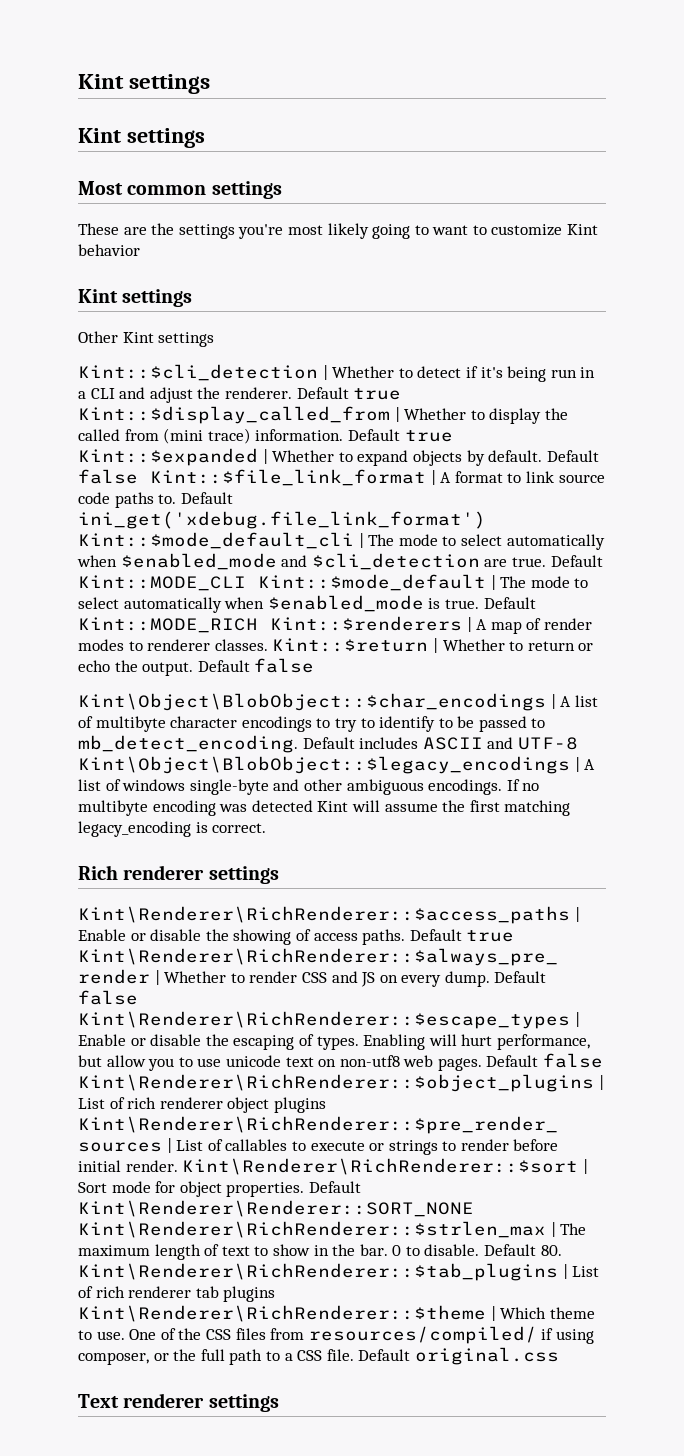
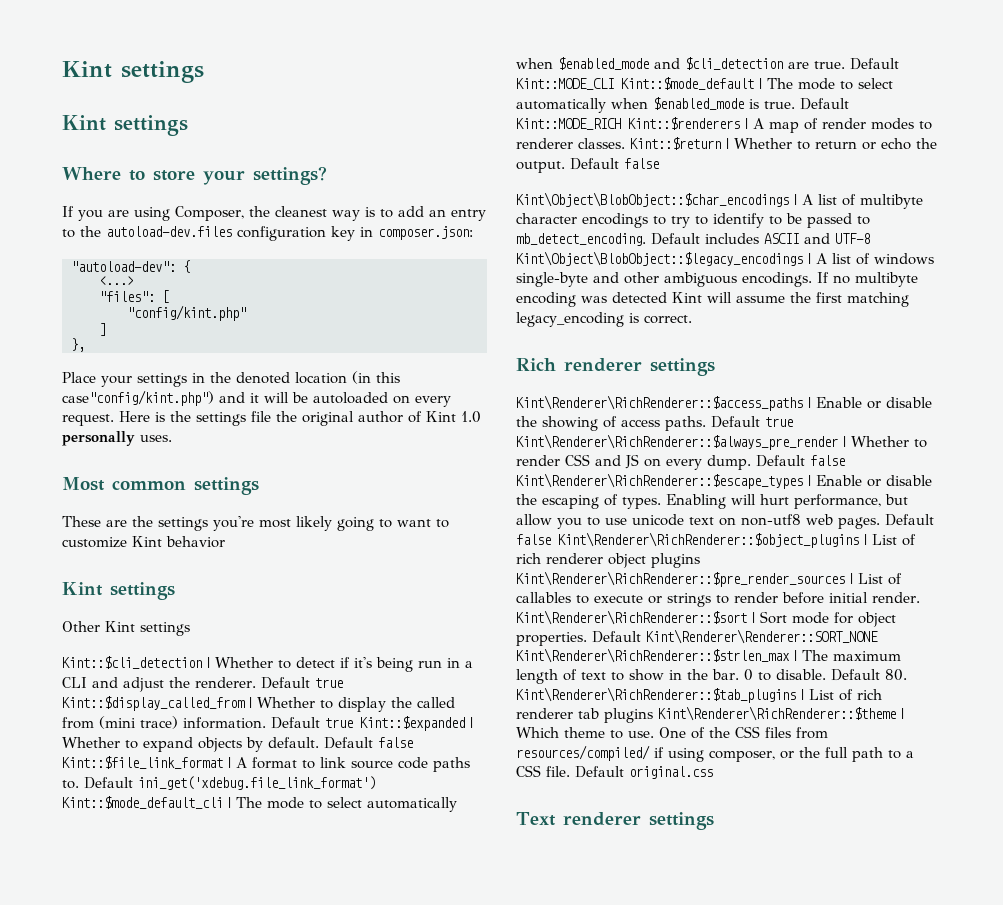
(205, 138) none -> [62,166,327,185] [62,206,486,221] [62,226,473,241] [71,260,190,273] [99,276,134,285] [99,290,169,303] [127,305,246,321] [99,323,106,336] [71,338,85,352] [62,371,400,387] [62,390,451,407] [62,411,481,426] [62,431,172,446] // Where to store your settings? // If you are using Composer, the cleanest way is to add an entry to the autoload-dev.files configuration key in composer.json: // "autoload-dev": { // <...> // "files": [ // "config/kint.php" // ] // }, // Place your settings in the denoted location (in this case"config/kint.php") and it will be autoloaded on every request. Here is the settings file the original author of Kint 1.0 personally uses.

